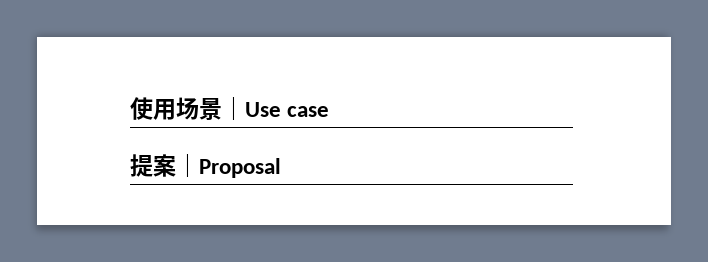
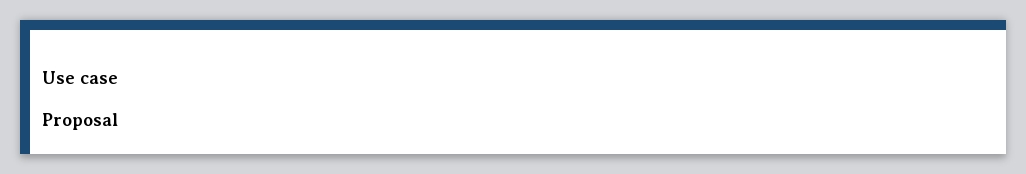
[130,97,245,120] 使用场景｜ -> (42, 77) none
[130,154,199,177] 提案｜ -> (118, 79) none

